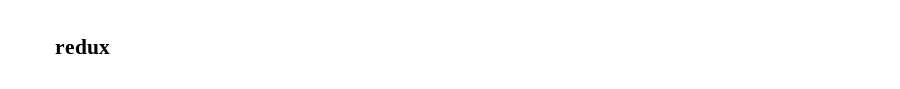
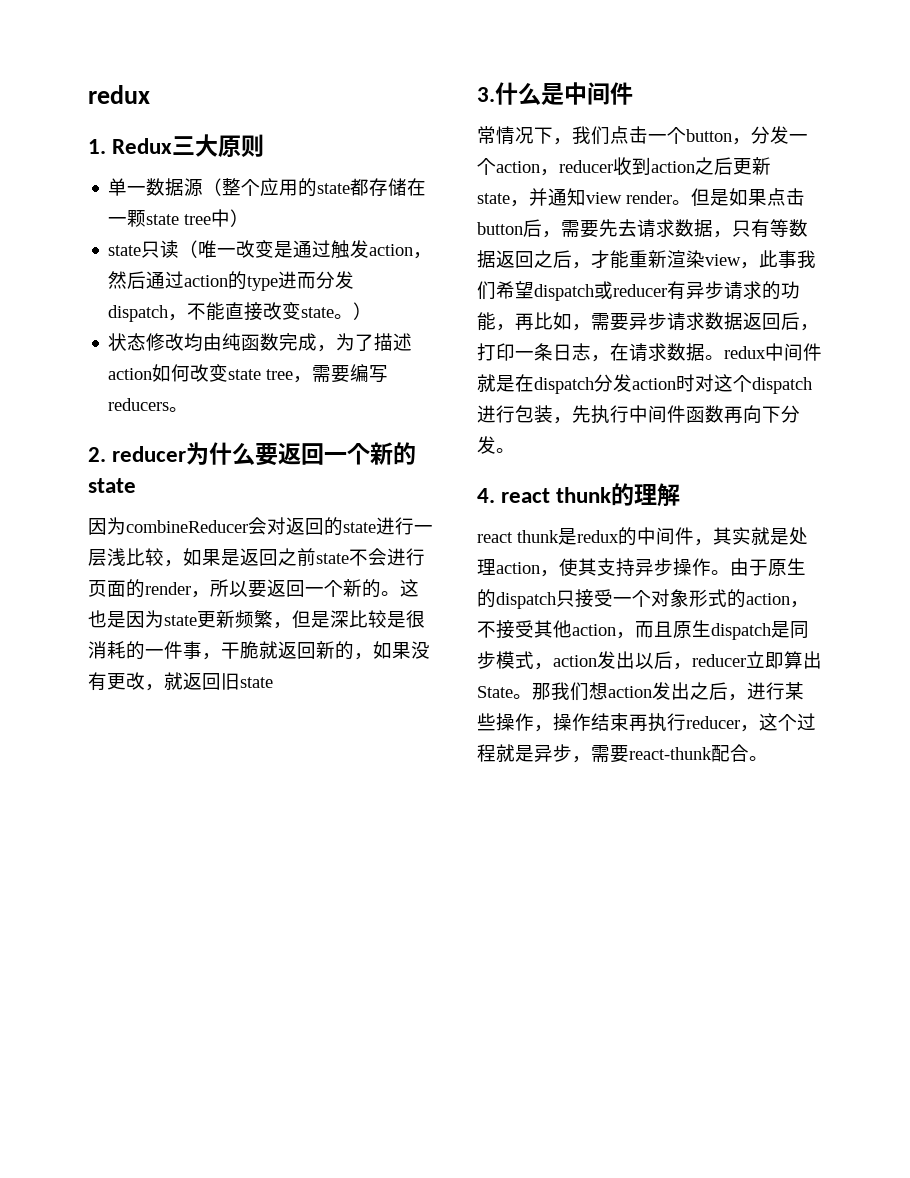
[55,39,110,54] redux -> [88,85,150,104] [88,134,265,157] [108,178,427,197] [108,209,250,227] [108,240,433,259] [108,271,355,291] [108,302,373,322] [108,333,413,352] [108,364,389,383] [108,398,189,412] [88,442,417,466] [88,478,136,493] [88,517,433,536] [88,548,425,567] [88,579,419,598] [88,610,425,629] [88,641,430,660] [88,672,273,691] [477,82,633,105] [477,126,808,145] [477,157,771,176] [477,188,805,207] [477,219,808,238] [477,250,816,269] [477,281,800,301] [477,312,819,331] [477,343,822,362] [477,374,812,394] [477,405,800,424] [477,436,515,454] [477,483,681,507] [477,527,808,546] [477,558,806,577] [477,589,809,609] [477,620,809,640] [477,651,822,670] [477,682,804,701] [477,713,816,732] [477,744,768,763] redux // 1. Redux三大原则 // 单一数据源（整个应用的state都存储在一颗state tree中） // state只读（唯一改变是通过触发action，然后通过action的type进而分发dispatch，不能直接改变state。） // 状态修改均由纯函数完成，为了描述action如何改变state tree，需要编写reducers。 // 2. reducer为什么要返回一个新的state // 因为combineReducer会对返回的state进行一层浅比较，如果是返回之前state不会进行页面的render，所以要返回一个新的。这也是因为state更新频繁，但是深比较是很消耗的一件事，干脆就返回新的，如果没有更改，就返回旧state // 3.什么是中间件 // 常情况下，我们点击一个button，分发一个action，reducer收到action之后更新state，并通知view render。但是如果点击button后，需要先去请求数据，只有等数据返回之后，才能重新渲染view，此事我们希望dispatch或reducer有异步请求的功能，再比如，需要异步请求数据返回后，打印一条日志，在请求数据。redux中间件就是在dispatch分发action时对这个dispatch进行包装，先执行中间件函数再向下分发。 // 4. react thunk的理解 // react thunk是redux的中间件，其实就是处理action，使其支持异步操作。由于原生的dispatch只接受一个对象形式的action，不接受其他action，而且原生dispatch是同步模式，action发出以后，reducer立即算出State。那我们想action发出之后，进行某些操作，操作结束再执行reducer，这个过程就是异步，需要react-thunk配合。

